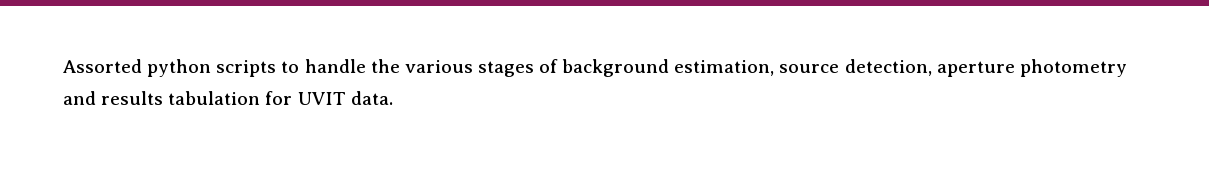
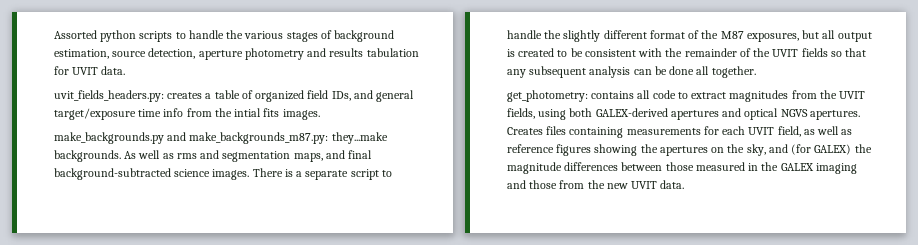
(393, 98) none -> [54,90,415,102] [54,108,320,120] [54,132,388,144] [54,150,373,162] [54,168,392,180] [507,30,872,42] [507,48,867,57] [507,66,756,78] [507,90,866,102] [507,108,860,120] [507,126,853,138] [507,144,872,156] [507,162,857,174] [507,180,685,189] // uvit_fields_headers.py: creates a table of organized field IDs, and general target/exposure time info from the intial fits images. // make_backgrounds.py and make_backgrounds_m87.py: they...make backgrounds. As well as rms and segmentation maps, and final background-subtracted science images. There is a separate script to handle the slightly different format of the M87 exposures, but all output is created to be consistent with the remainder of the UVIT fields so that any subsequent analysis can be done all together. // get_photometry: contains all code to extract magnitudes from the UVIT fields, using both GALEX-derived apertures and optical NGVS apertures. Creates files containing measurements for each UVIT field, as well as reference figures showing the apertures on the sky, and (for GALEX) the magnitude differences between those measured in the GALEX imaging and those from the new UVIT data.

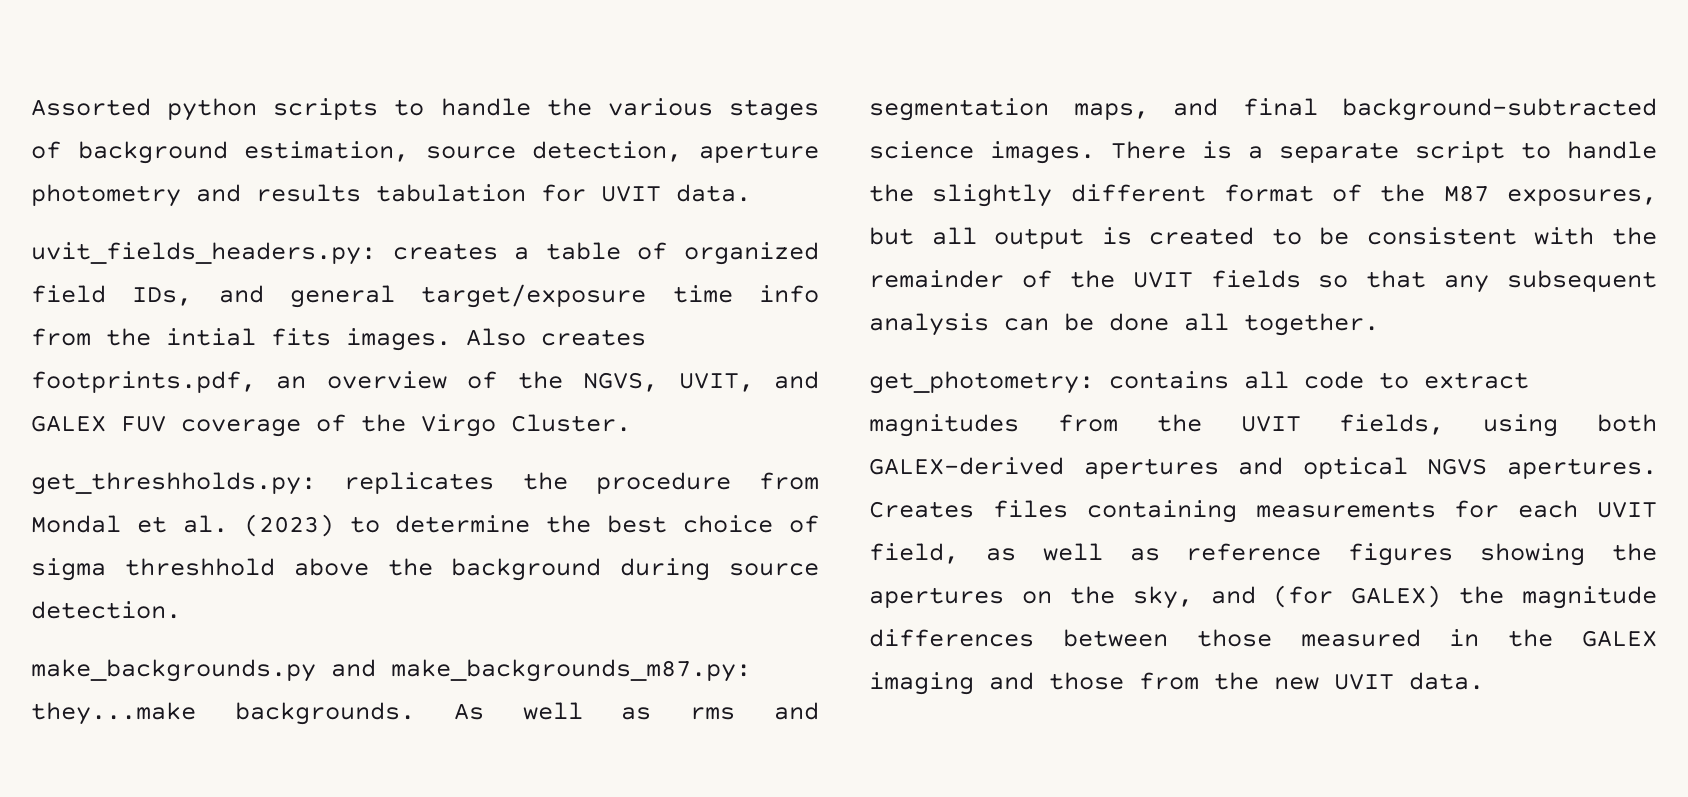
(320, 114) none -> [466,328,646,346] [31,371,820,393] [31,414,631,437] [31,472,819,495] [31,514,820,537] [31,558,819,581] [31,601,181,619] Also creates footprints.pdf, an overview of the NGVS, UVIT, and GALEX FUV coverage of the Virgo Cluster. // get_threshholds.py: replicates the procedure from Mondal et al. (2023) to determine the best choice of sigma threshhold above the background during source detection.

